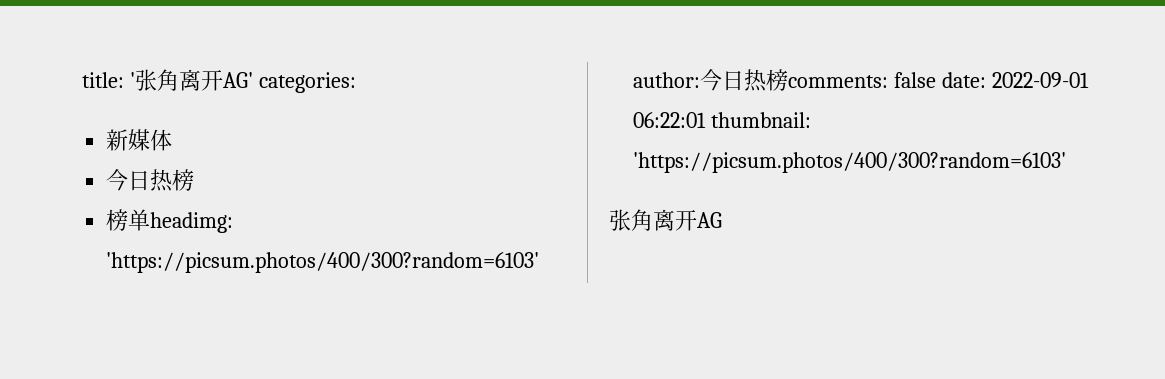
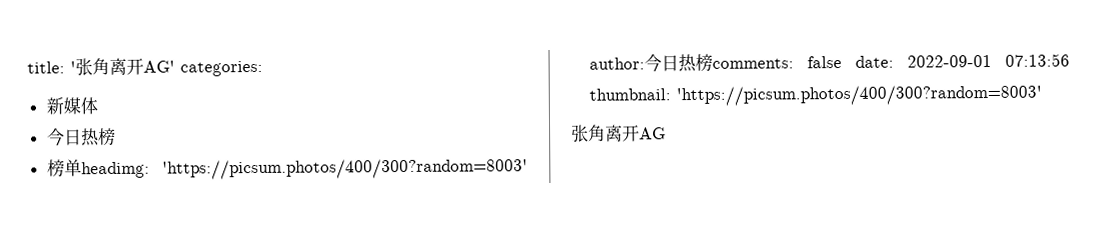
[106,252,540,273] 'https://picsum.photos/400/300?random=6103' -> [162,158,528,180] 'https://picsum.photos/400/300?random=8003'
[633,112,812,128] [633,152,1067,173] 06:22:01 thumbnail: 'https://picsum.photos/400/300?random=6103' -> [1005,53,1070,67] [588,84,1042,107] 07:13:56 thumbnail: 'https://picsum.photos/400/300?random=8003'

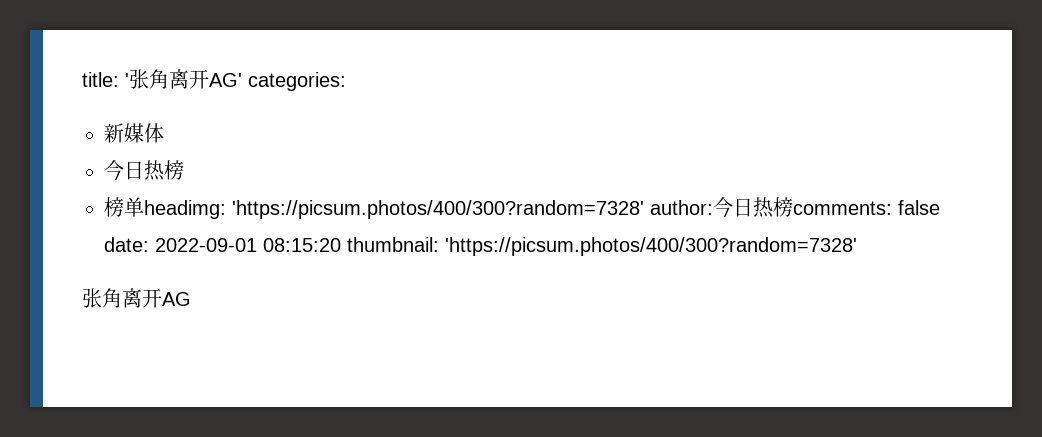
[162,158,528,180] 'https://picsum.photos/400/300?random=8003' -> [232,200,644,219] 'https://picsum.photos/400/300?random=7328'
[1005,53,1070,67] [588,84,1042,107] 07:13:56 thumbnail: 'https://picsum.photos/400/300?random=8003' -> [263,237,857,256] 08:15:20 thumbnail: 'https://picsum.photos/400/300?random=7328'

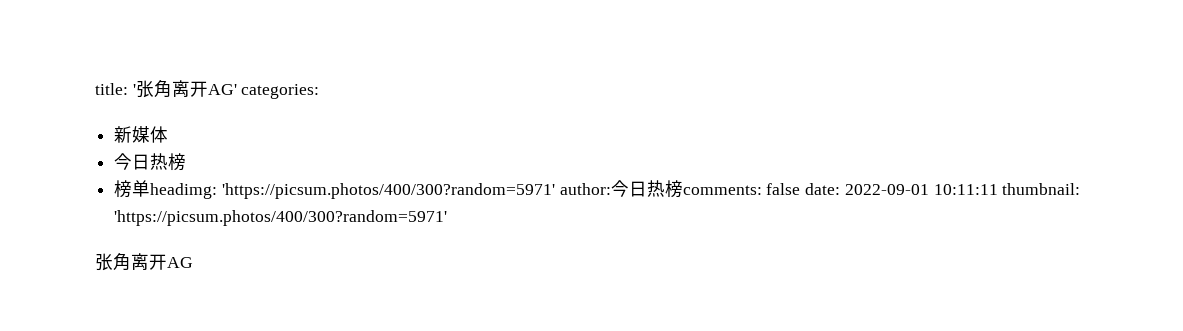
[232,200,644,219] 'https://picsum.photos/400/300?random=7328' -> [221,183,555,199] 'https://picsum.photos/400/300?random=5971'
[263,237,857,256] 08:15:20 thumbnail: 'https://picsum.photos/400/300?random=7328' -> [933,183,1081,195] [114,210,448,226] 10:11:11 thumbnail: 'https://picsum.photos/400/300?random=5971'

